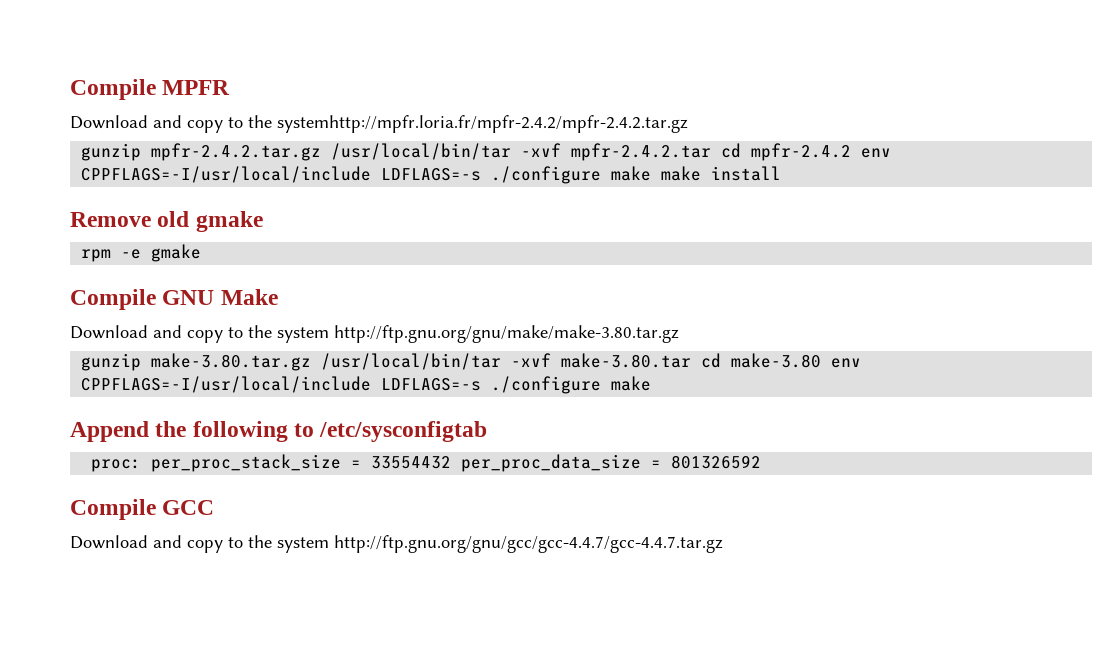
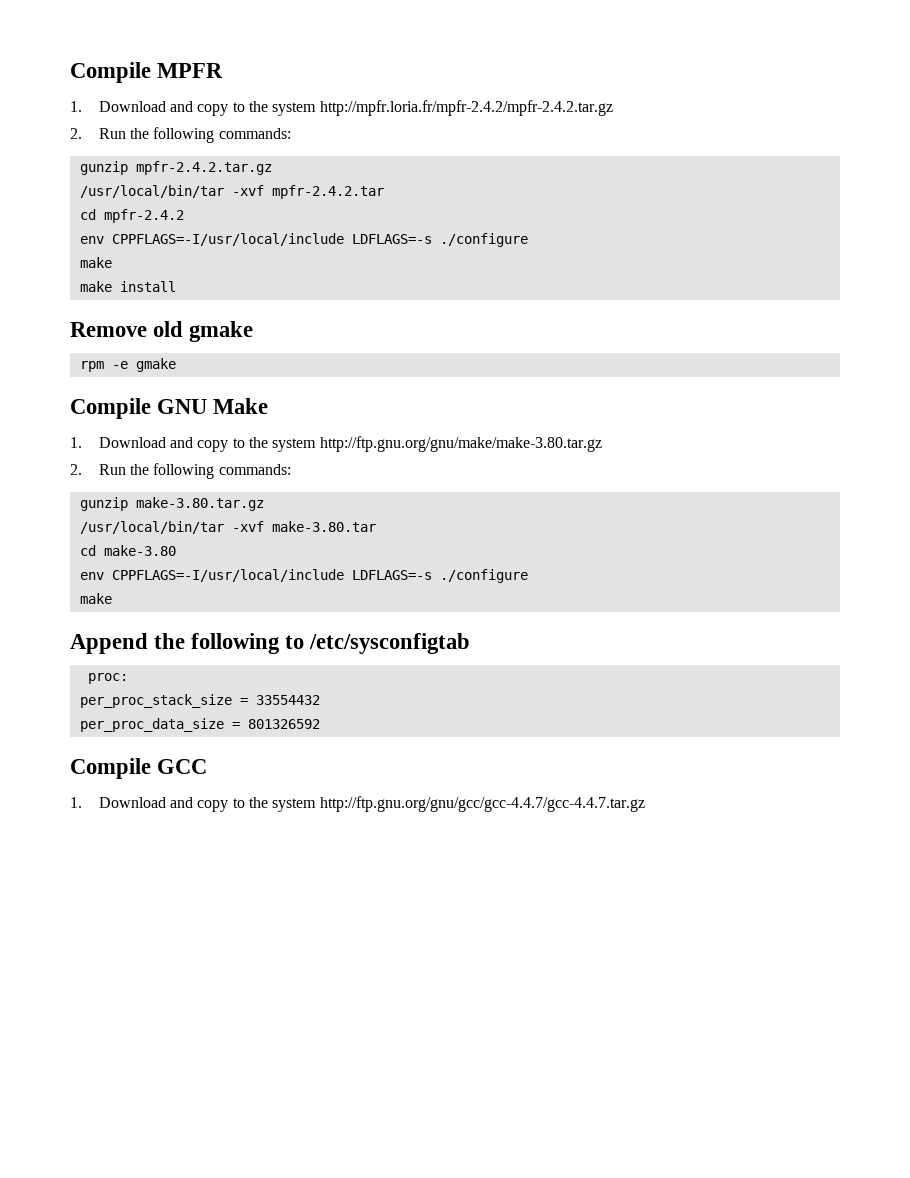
[70,115,688,133] Download and copy to the systemhttp://mpfr.loria.fr/mpfr-2.4.2/mpfr-2.4.2.tar.gz -> [70,100,613,116] [70,127,291,143] 1. Download and copy to the system http://mpfr.loria.fr/mpfr-2.4.2/mpfr-2.4.2.tar.gz // 2. Run the following commands:
(322, 152) none -> (272, 168) //
(712, 152) none -> (384, 192) //
[861,148,892,158] [81,166,652,184] env CPPFLAGS=-I/usr/local/include LDFLAGS=-s ./configure make -> [79,233,528,247] [79,257,112,268] // env CPPFLAGS=-I/usr/local/include LDFLAGS=-s ./configure // make //
(278, 297) none -> [70,437,82,448] 1.
(679, 334) none -> [70,463,291,479] // 2. Run the following commands:
(312, 362) none -> (264, 504) //
(692, 360) none -> (376, 526) //
[831,358,862,368] [81,376,602,394] env CPPFLAGS=-I/usr/local/include LDFLAGS=-s ./configure -> [79,569,528,583] // env CPPFLAGS=-I/usr/local/include LDFLAGS=-s ./configure //
(142, 465) none -> (128, 678) //
(452, 462) none -> (320, 700) //
(215, 507) none -> [70,797,82,808] 1.

